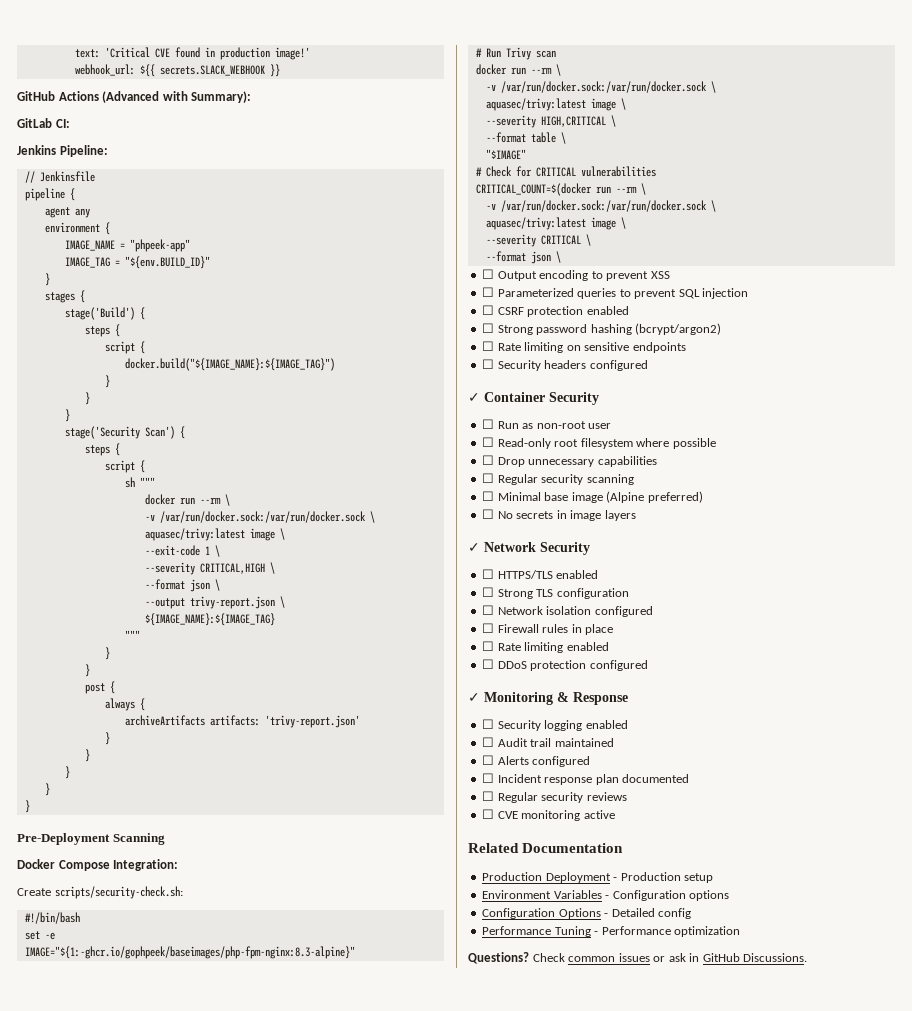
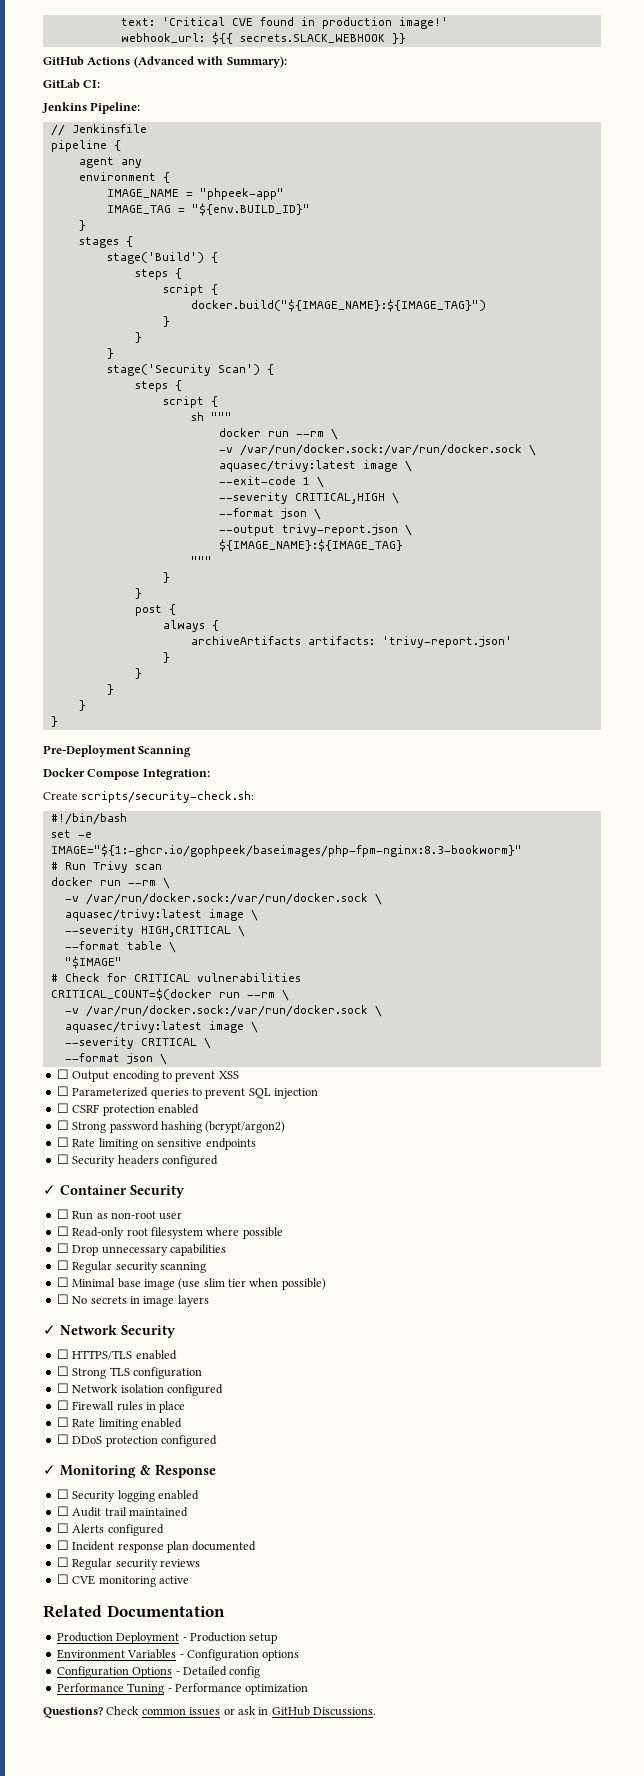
[24,946,355,959] IMAGE="${1:-ghcr.io/gophpeek/baseimages/php-fpm-nginx:8.3-alpine}" -> [50,844,522,857] IMAGE="${1:-ghcr.io/gophpeek/baseimages/php-fpm-nginx:8.3-bookworm}"
[606,491,703,503] (Alpine preferred) -> [178,1278,326,1290] (use slim tier when possible)

